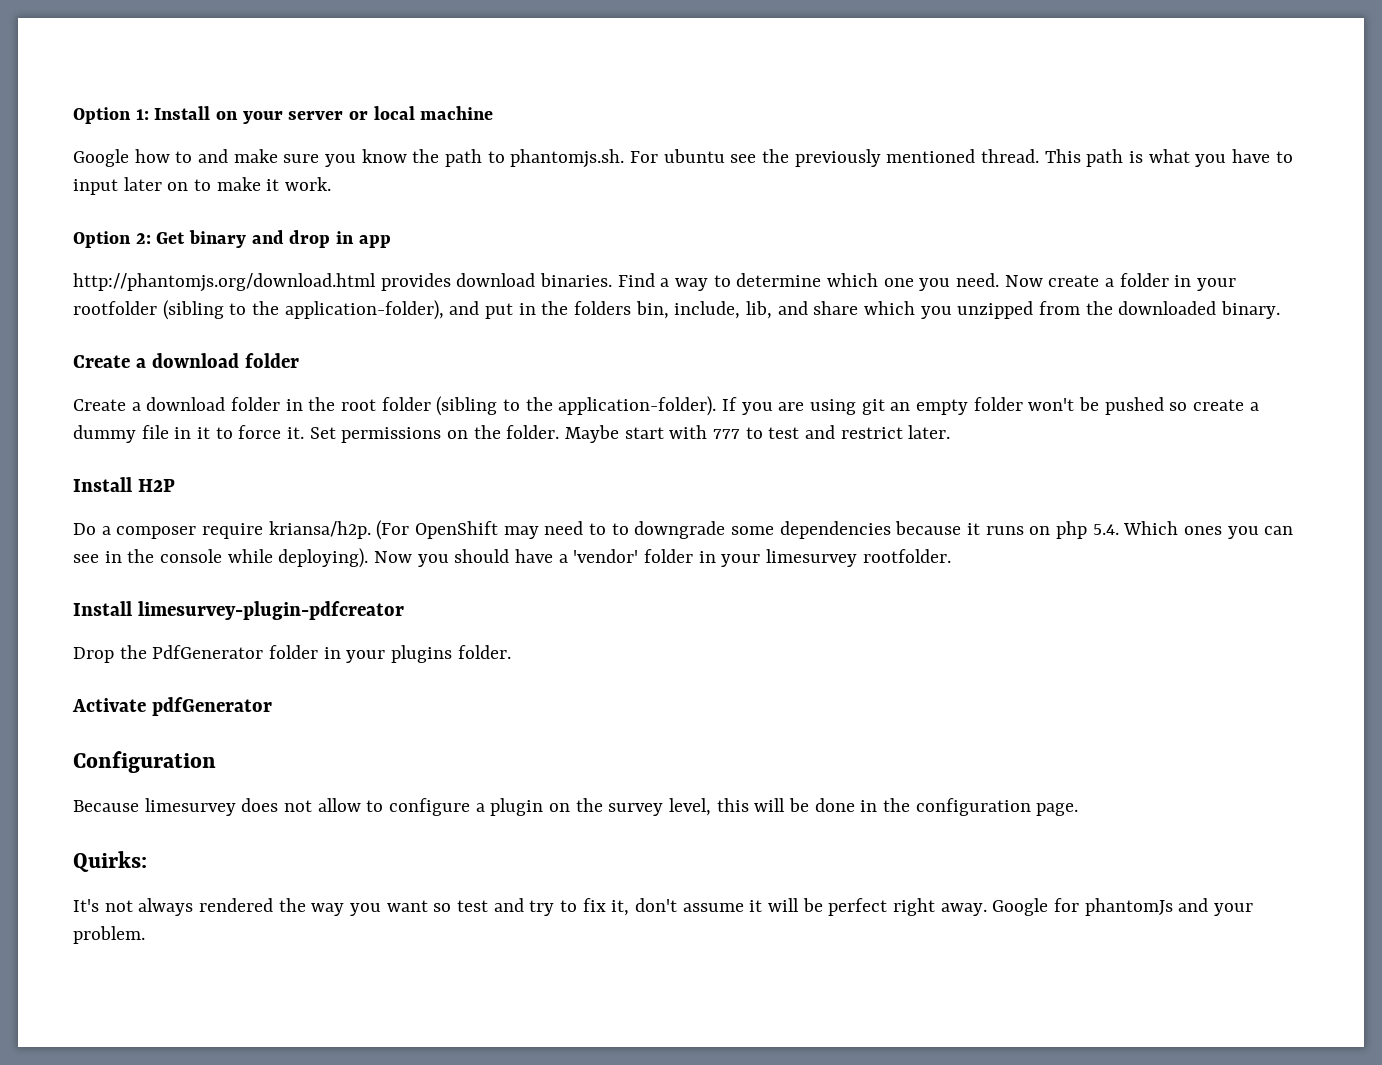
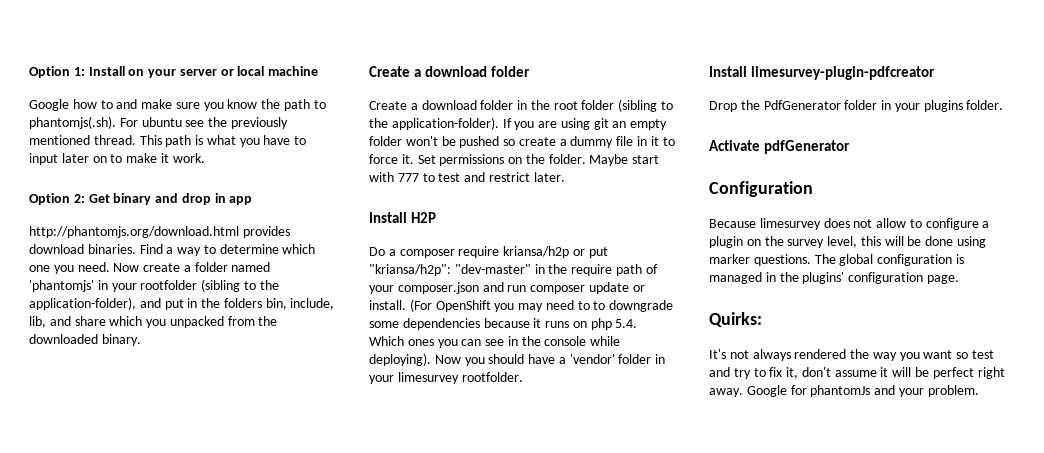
[510,149,625,168] phantomjs.sh. -> [29,116,116,129] phantomjs(.sh).
(1169, 280) none -> [231,262,271,272] [29,280,94,292] named 'phantomjs'
[957,301,1034,319] unzipped -> [169,316,224,328] unpacked
[268,521,371,539] kriansa/h2p. -> [503,246,608,258] [369,264,658,276] [369,282,645,294] [369,300,406,310] kriansa/h2p or put "kriansa/h2p": "dev-master" in the require path of your composer.json and run composer update or install.
(499, 530) none -> [494,303,515,312] you
[860,798,911,812] in the -> [957,236,987,248] [709,254,964,266] [709,272,845,284] using marker questions. The global configuration is managed in the plugins'

